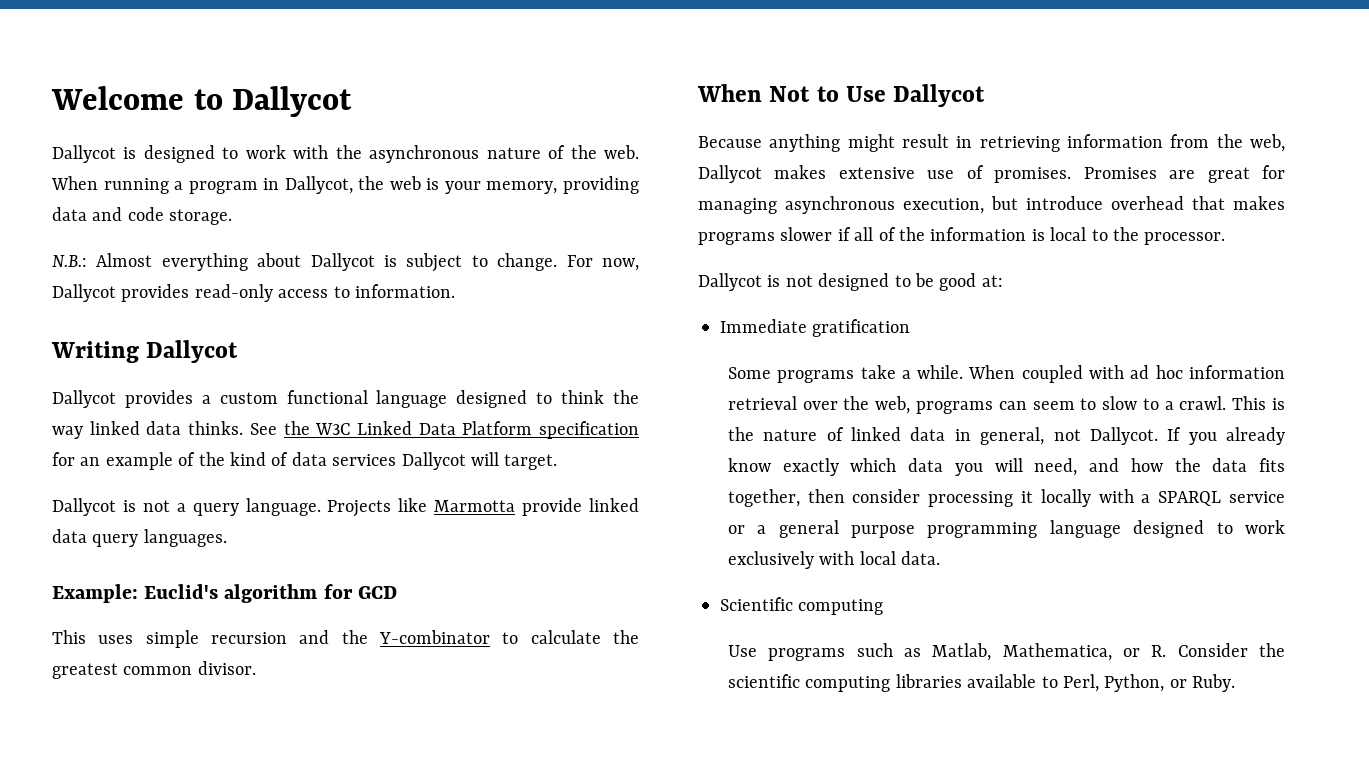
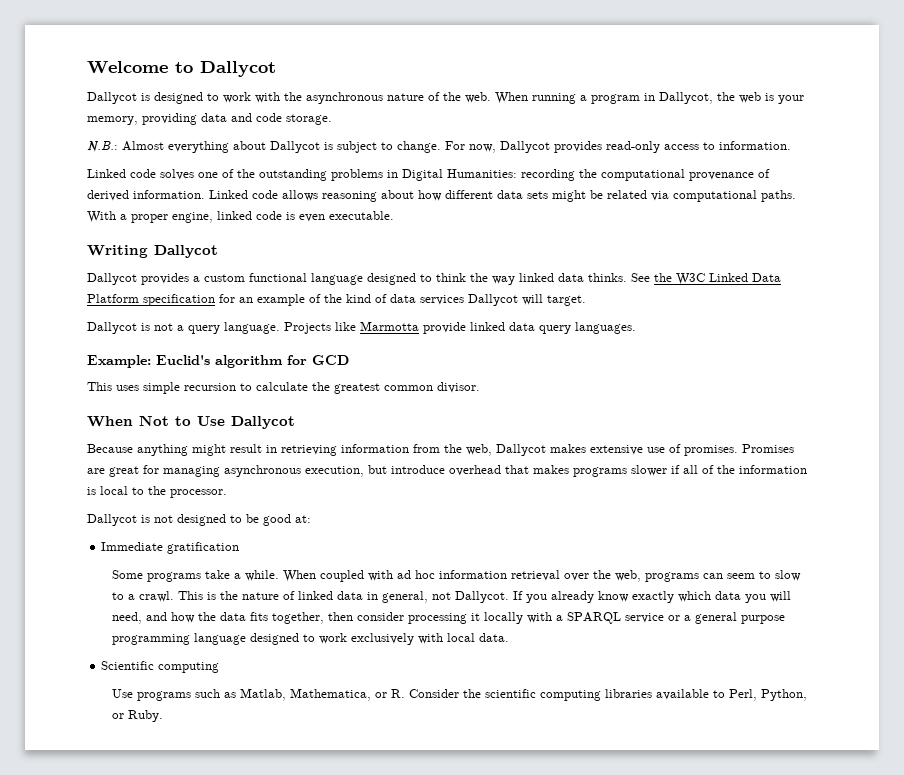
(455, 291) none -> [87,169,770,181] [87,190,796,202] [87,211,394,223] // Linked code solves one of the outstanding problems in Digital Humanities: recording the computational provenance of derived information. Linked code allows reasoning about how different data sets might be related via computational paths. With a proper engine, linked code is even executable.
[299,630,490,644] and the Y-combinator -> (236, 387) none

